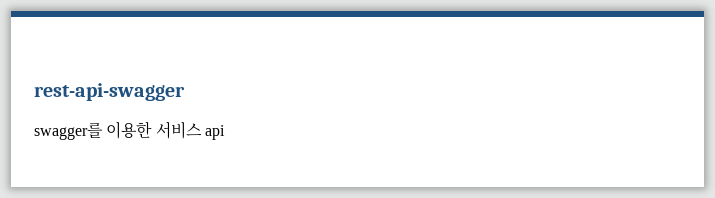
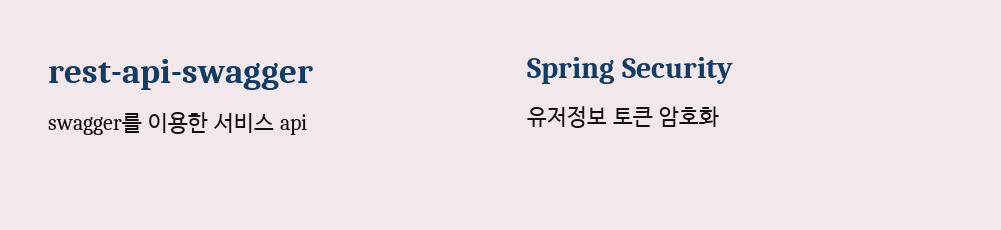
(225, 132) none -> [527,57,733,84] [527,106,719,128] // Spring Security // 유저정보 토큰 암호화

